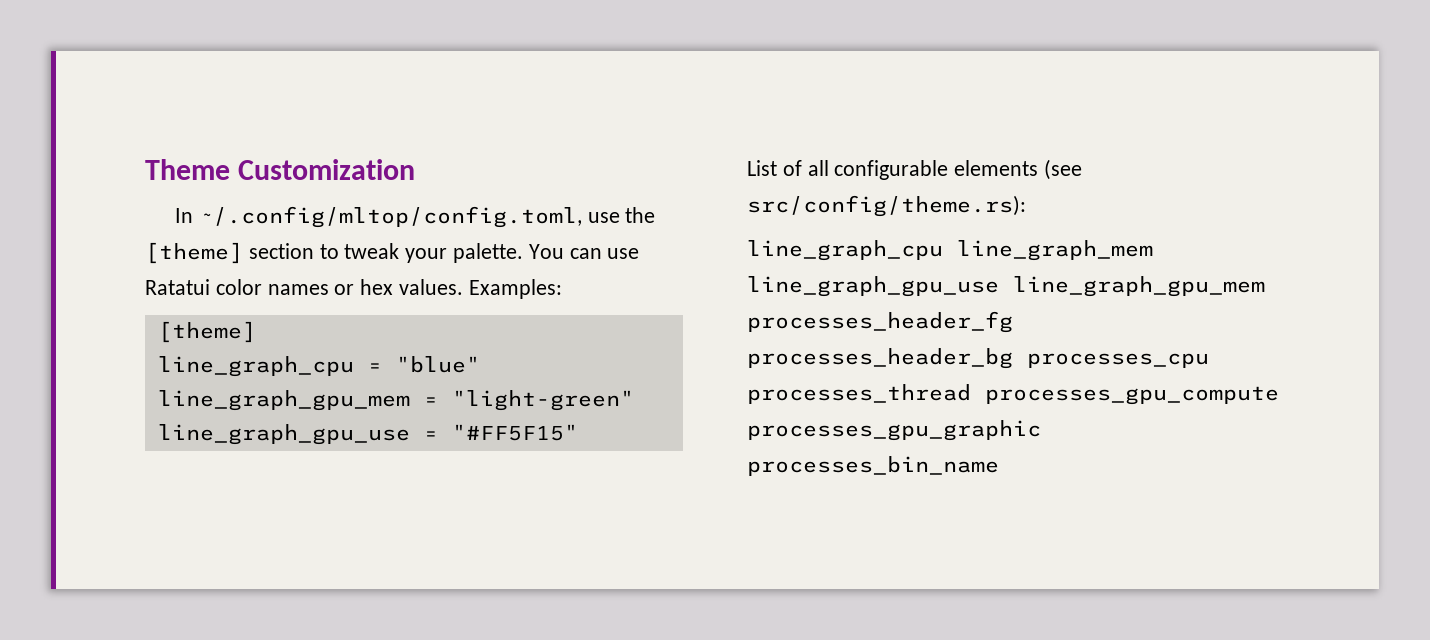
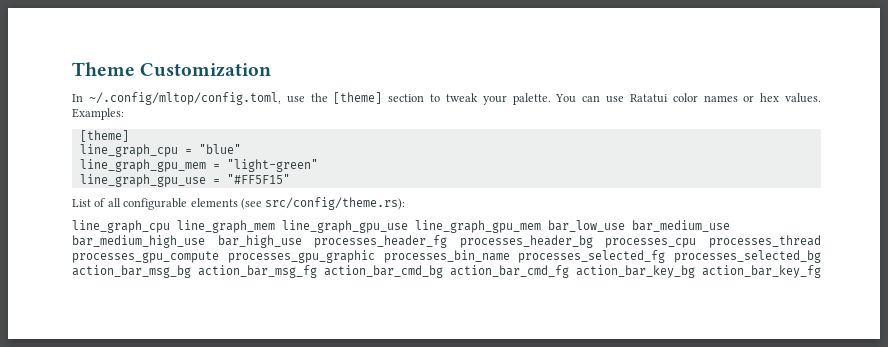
(1265, 286) none -> [548,220,730,232] [72,235,302,248] bar_low_use bar_medium_use bar_medium_high_use bar_high_use
(999, 466) none -> [518,250,821,263] [72,265,821,278] processes_selected_fg processes_selected_bg action_bar_msg_bg action_bar_msg_fg action_bar_cmd_bg action_bar_cmd_fg action_bar_key_bg action_bar_key_fg

